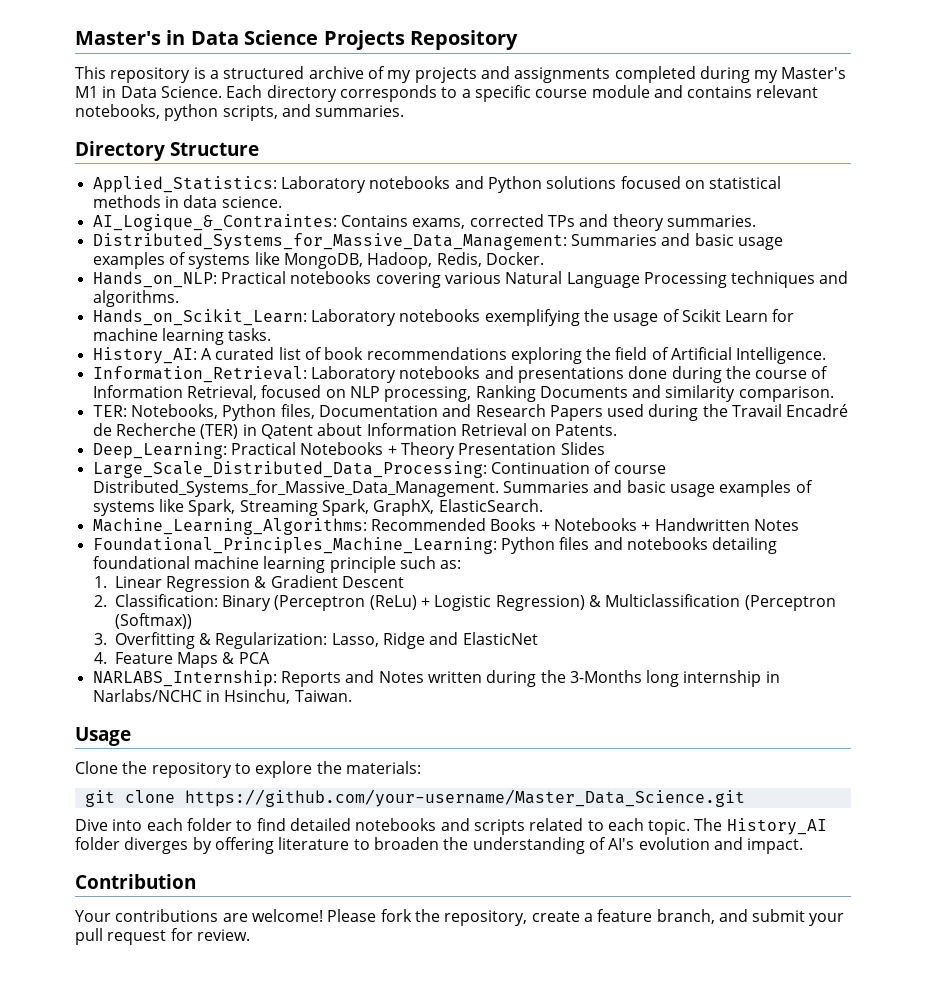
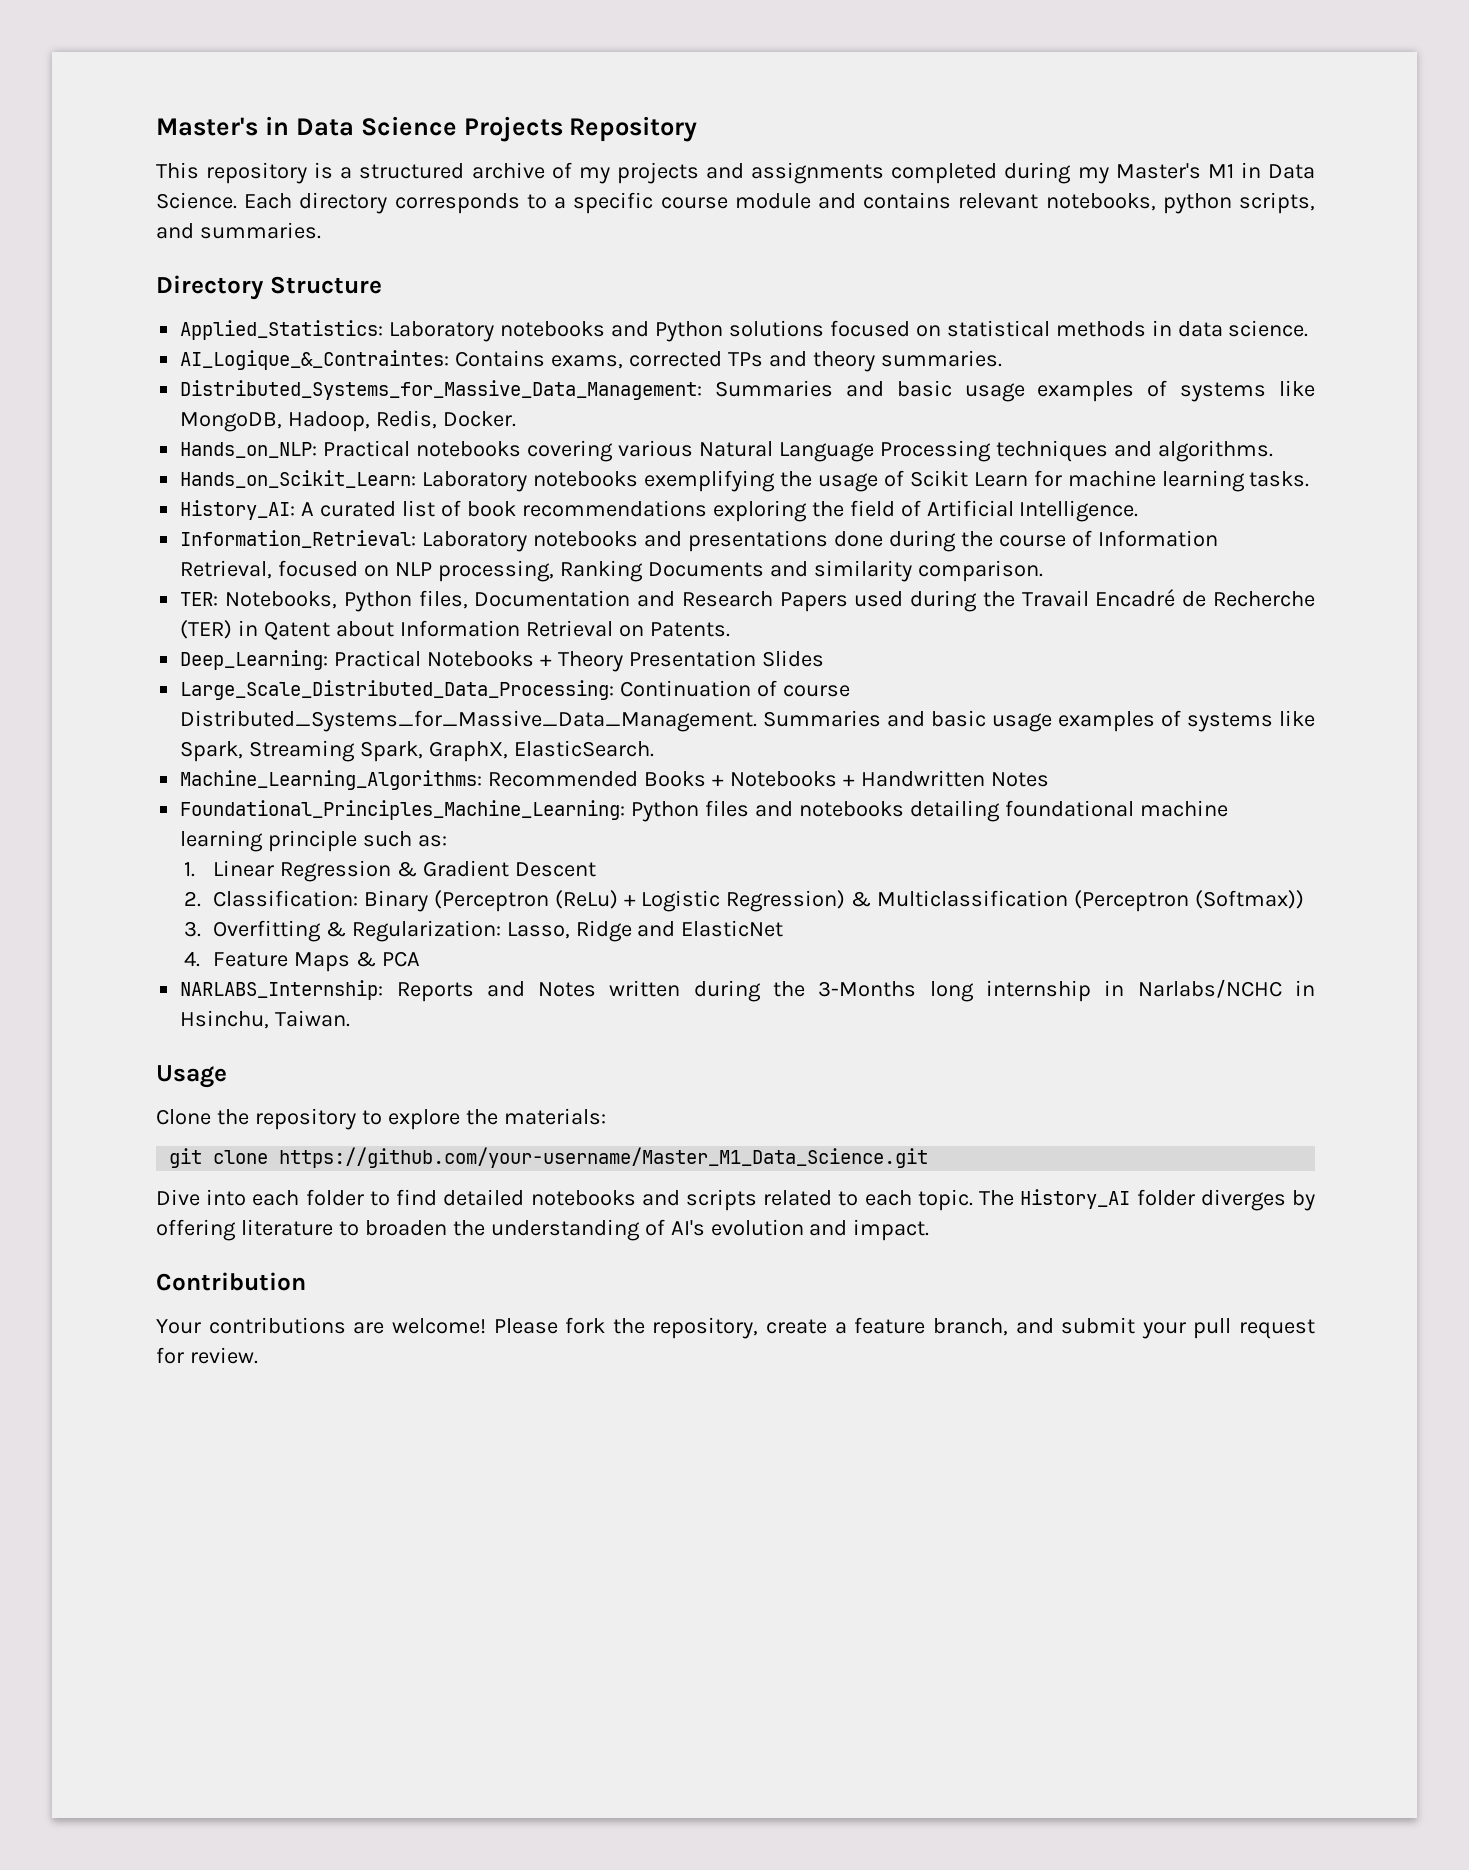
[184,789,745,807] https://github.com/your-username/Master_Data_Science.git -> [279,1147,929,1168] https://github.com/your-username/Master_M1_Data_Science.git

